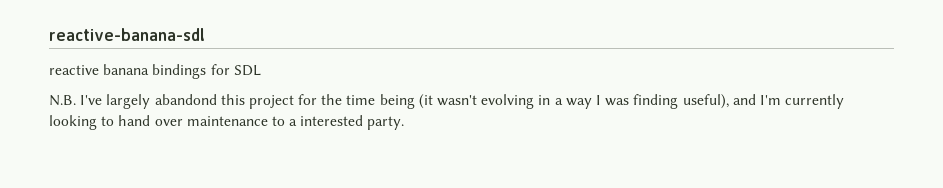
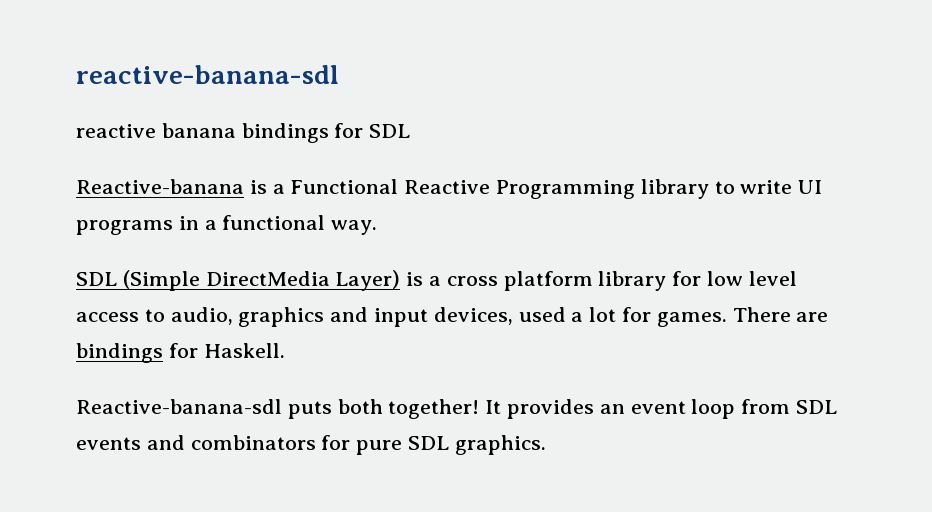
[49,94,845,109] [49,115,405,130] N.B. I've largely abandond this project for the time being (it wasn't evolving in a way I was finding useful), and I'm currently looking to hand over maintenance to a interested party. -> [76,179,823,199] [76,215,378,235] [76,270,797,291] [76,307,829,327] [76,343,285,363] [76,399,838,419] [76,435,546,455] Reactive-banana is a Functional Reactive Programming library to write UI programs in a functional way. // SDL (Simple DirectMedia Layer) is a cross platform library for low level access to audio, graphics and input devices, used a lot for games. There are bindings for Haskell. // Reactive-banana-sdl puts both together! It provides an event loop from SDL events and combinators for pure SDL graphics.

